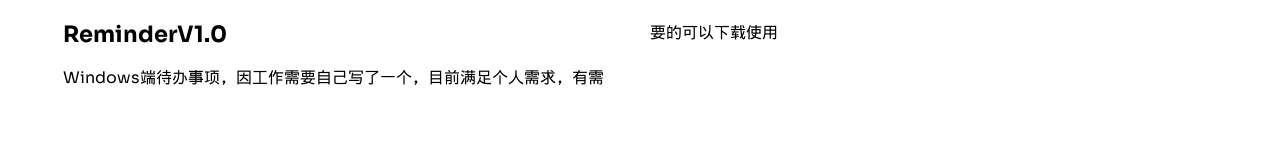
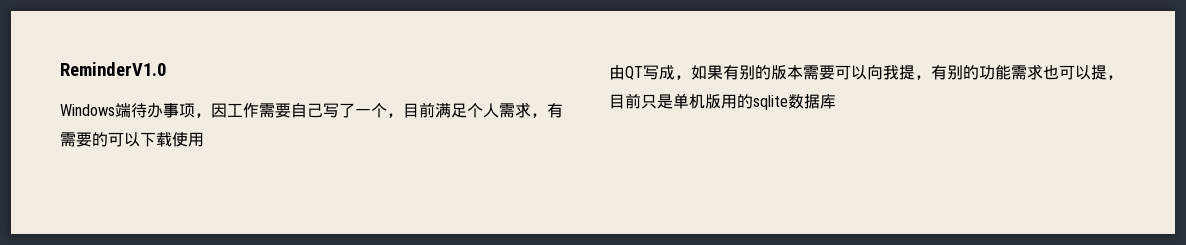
(778, 32) none -> [609,64,1123,80] [609,93,836,110] // 由QT写成，如果有别的版本需要可以向我提，有别的功能需求也可以提，目前只是单机版用的sqlite数据库

